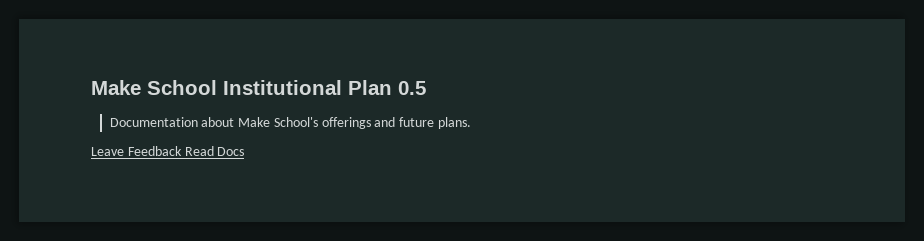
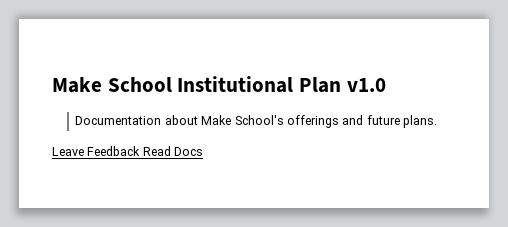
[398,81,426,95] 0.5 -> [346,78,386,92] v1.0

